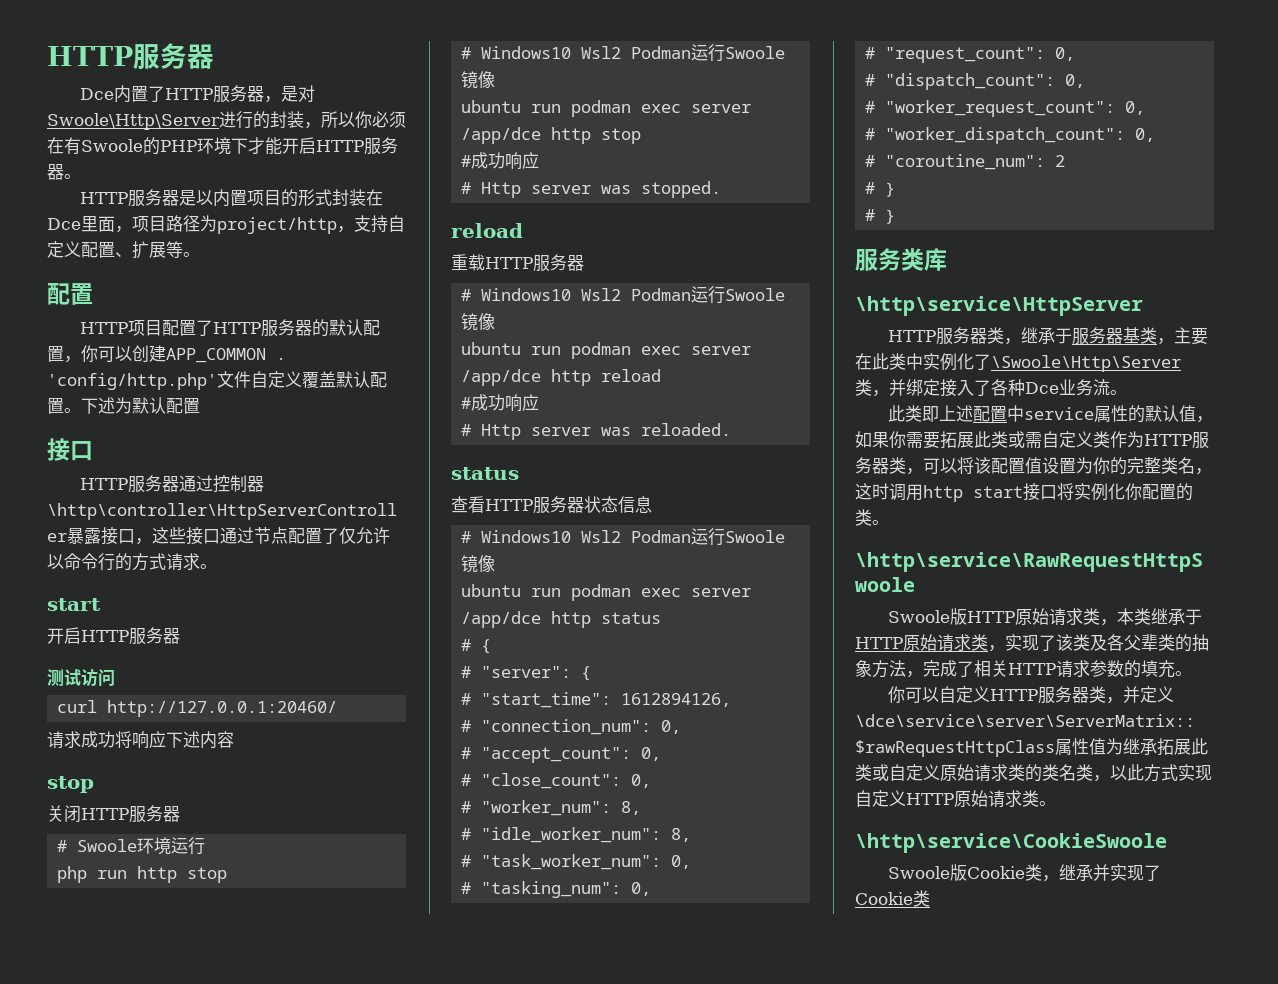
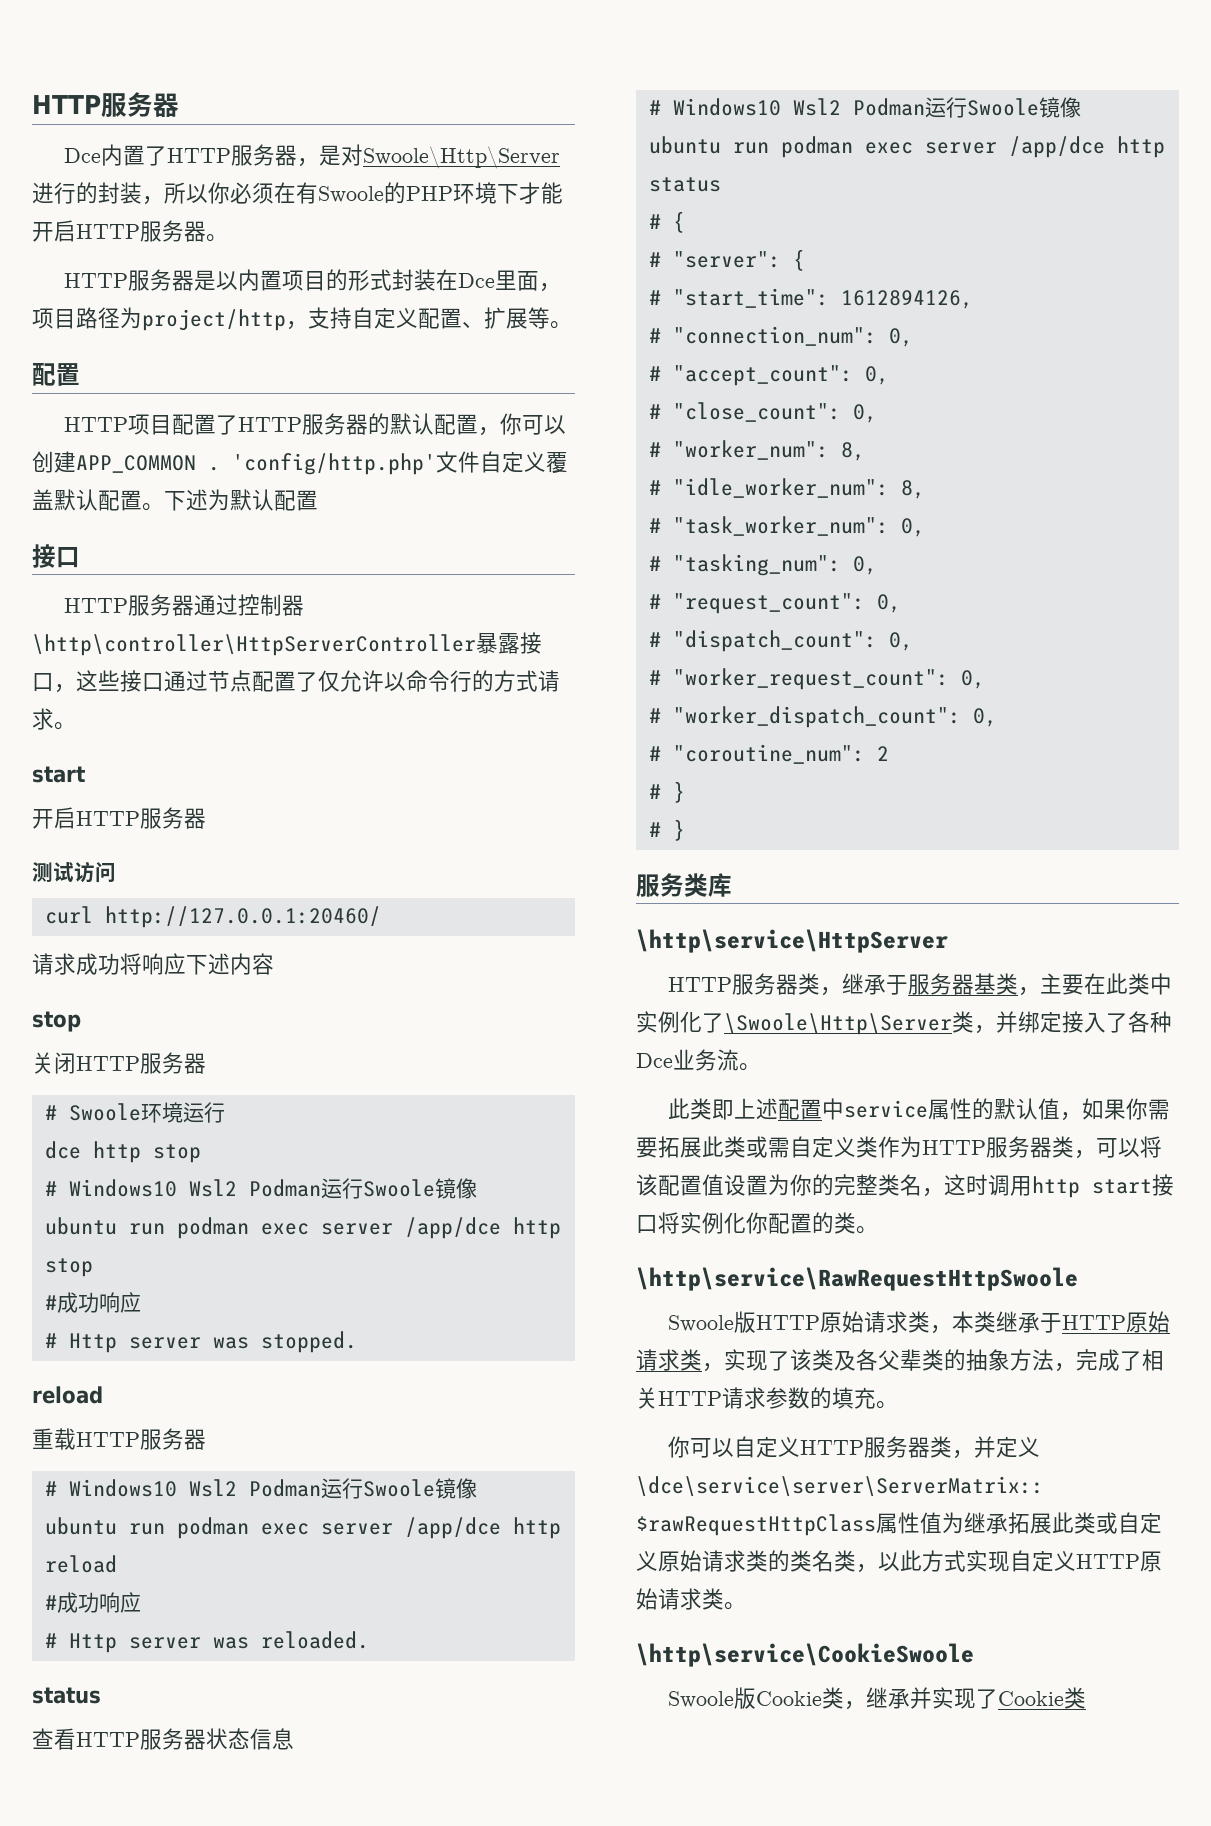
[57,866,128,883] php run -> [44,1141,81,1159] dce

